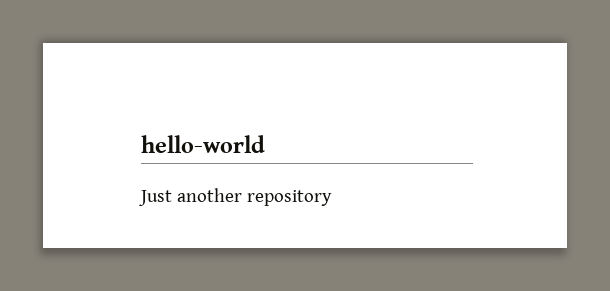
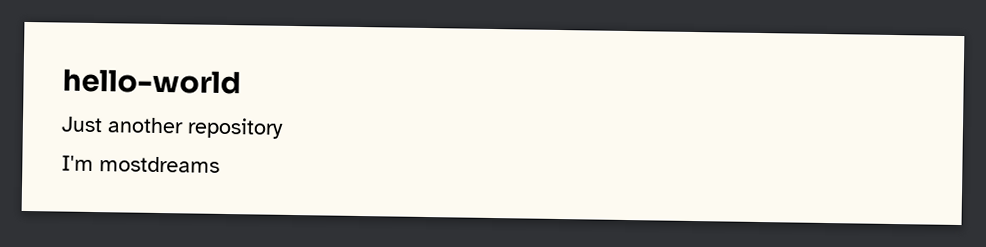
(332, 198) none -> [61,155,220,173] // I'm mostdreams

